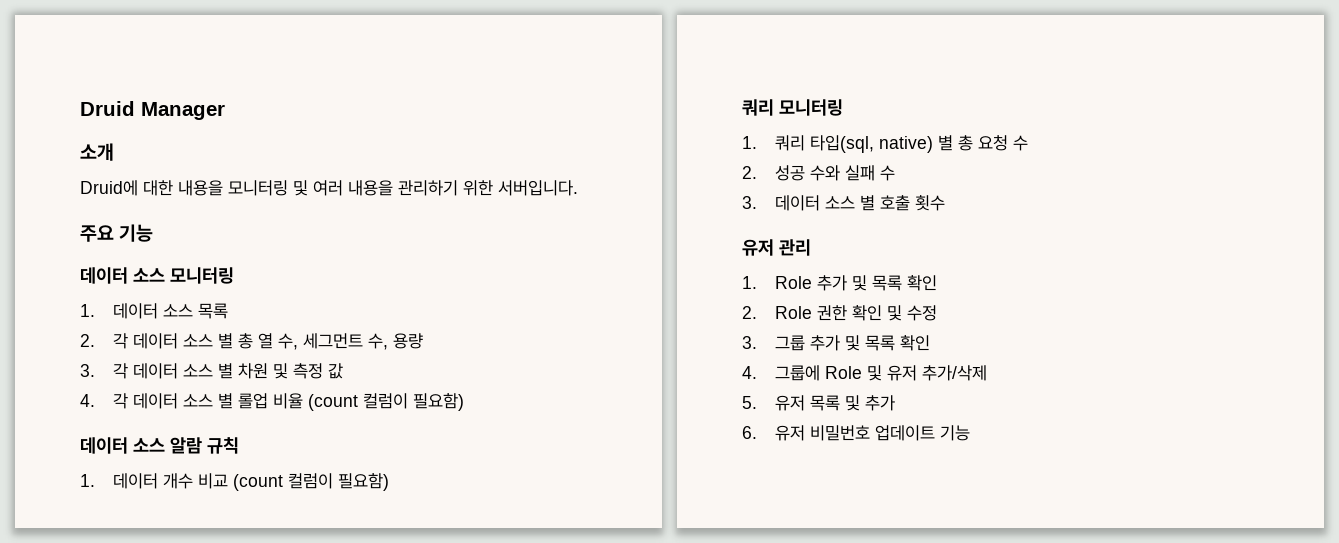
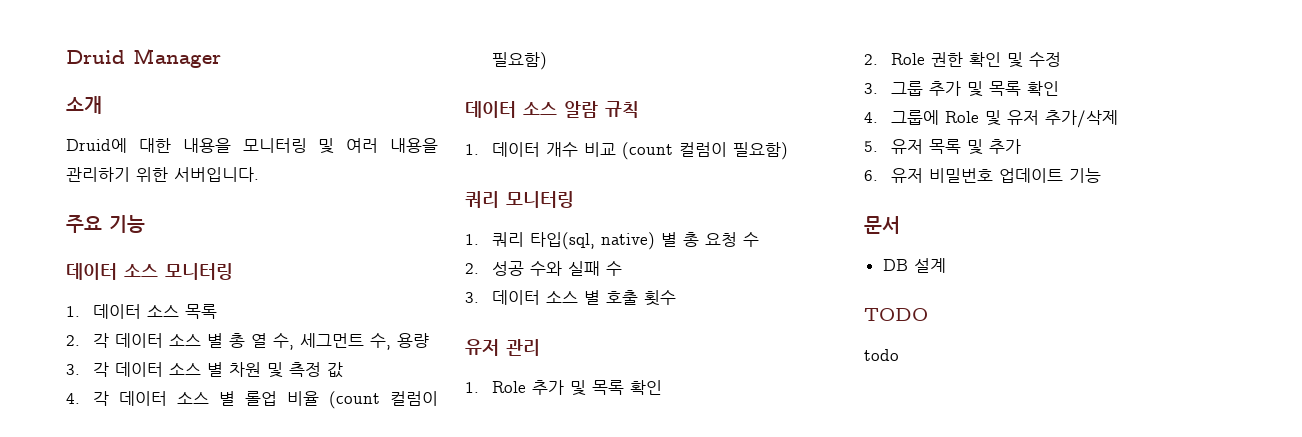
(970, 433) none -> [864,216,900,234] [882,258,946,273] [864,308,928,321] [864,349,899,361] // 문서 // DB 설계 // TODO // todo

